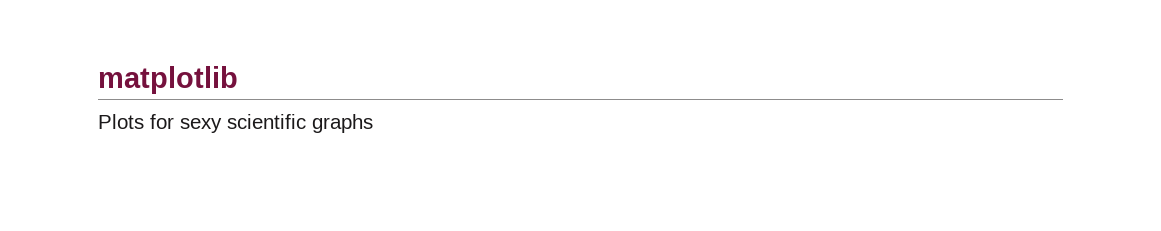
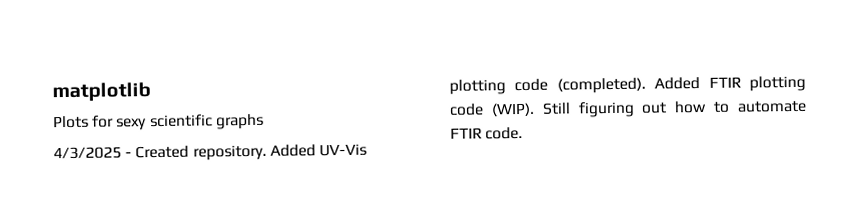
(373, 123) none -> [53,143,367,161] [449,75,806,95] [449,100,807,118] [450,126,524,140] // 4/3/2025 - Created repository. Added UV-Vis plotting code (completed). Added FTIR plotting code (WIP). Still figuring out how to automate FTIR code.

